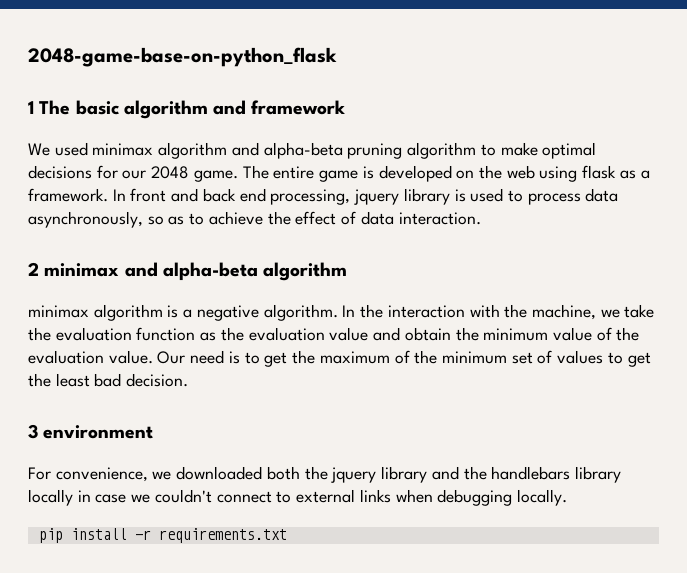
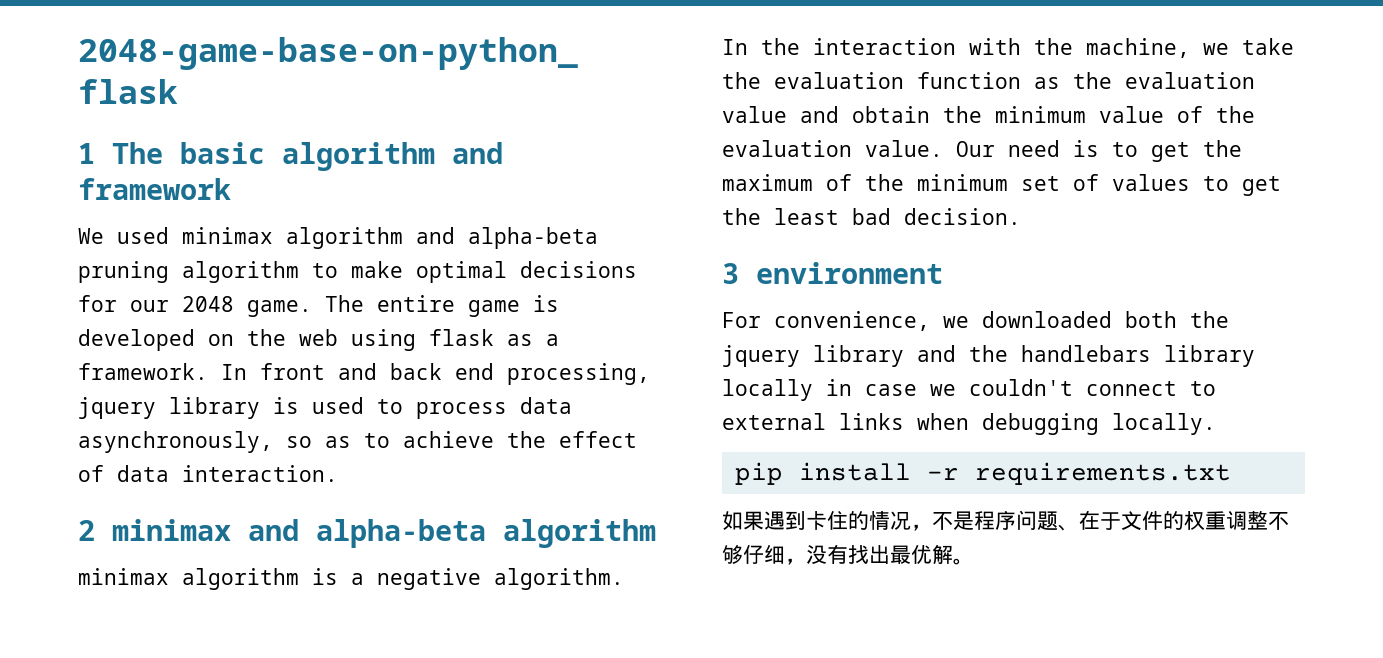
(287, 535) none -> [722,510,1289,531] [722,544,974,565] // 如果遇到卡住的情况，不是程序问题、在于文件的权重调整不够仔细，没有找出最优解。

